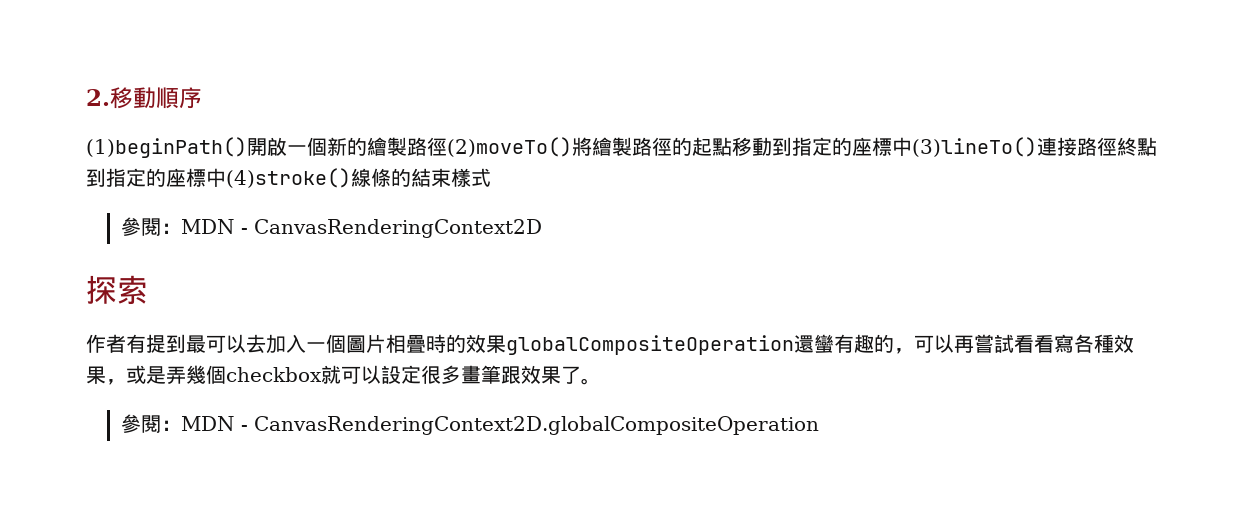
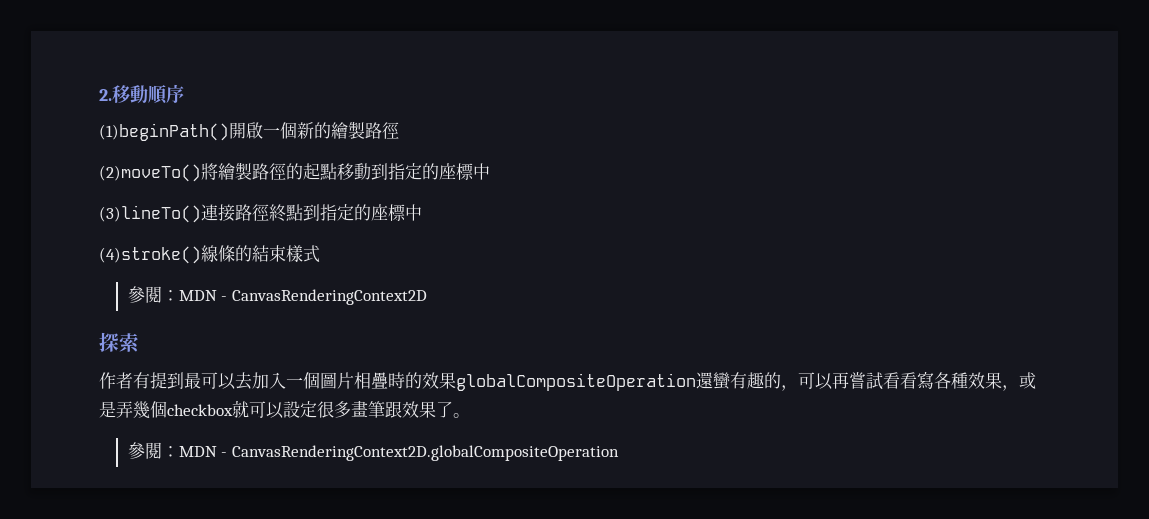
(447, 146) none -> (399, 130) //
(912, 146) none -> (490, 171) //
(226, 177) none -> (422, 212) //

